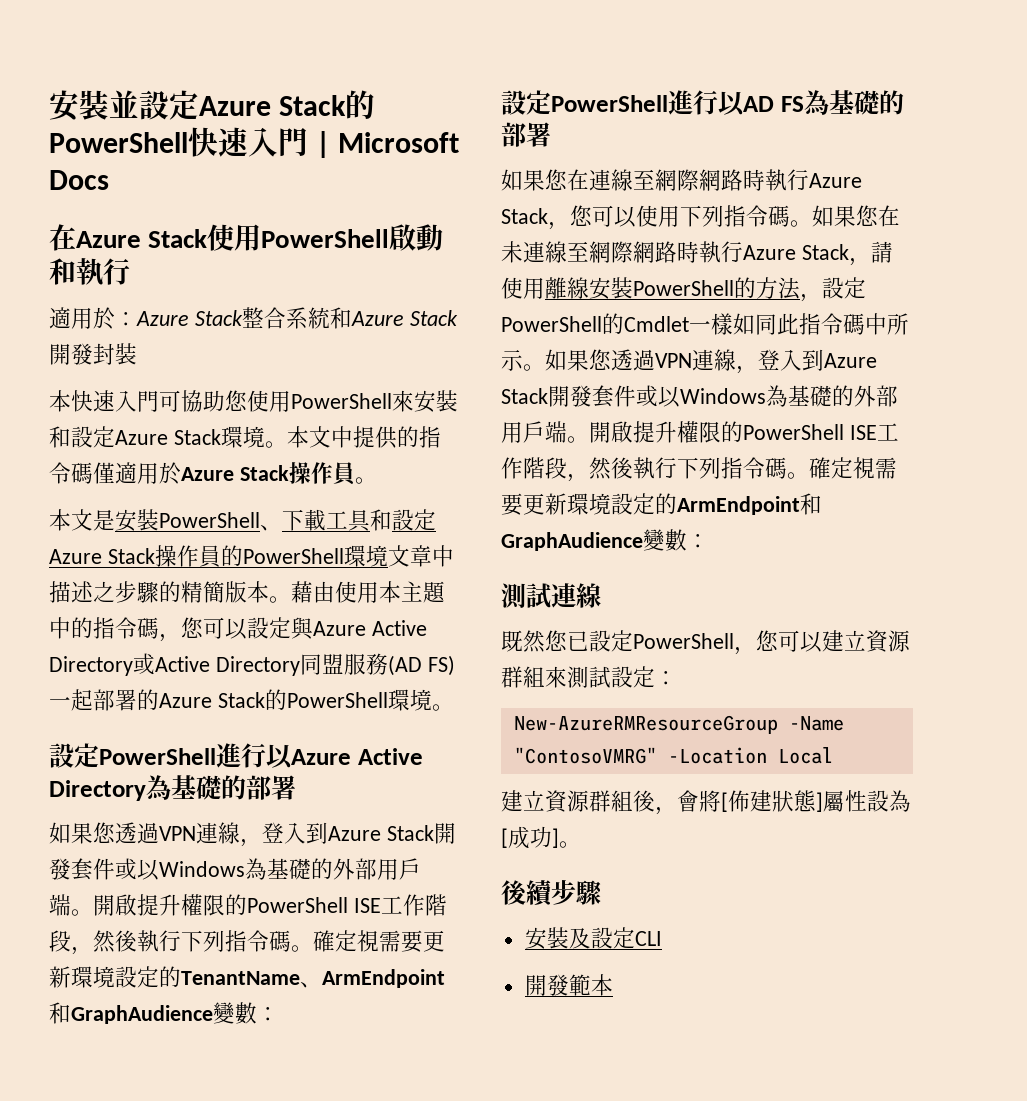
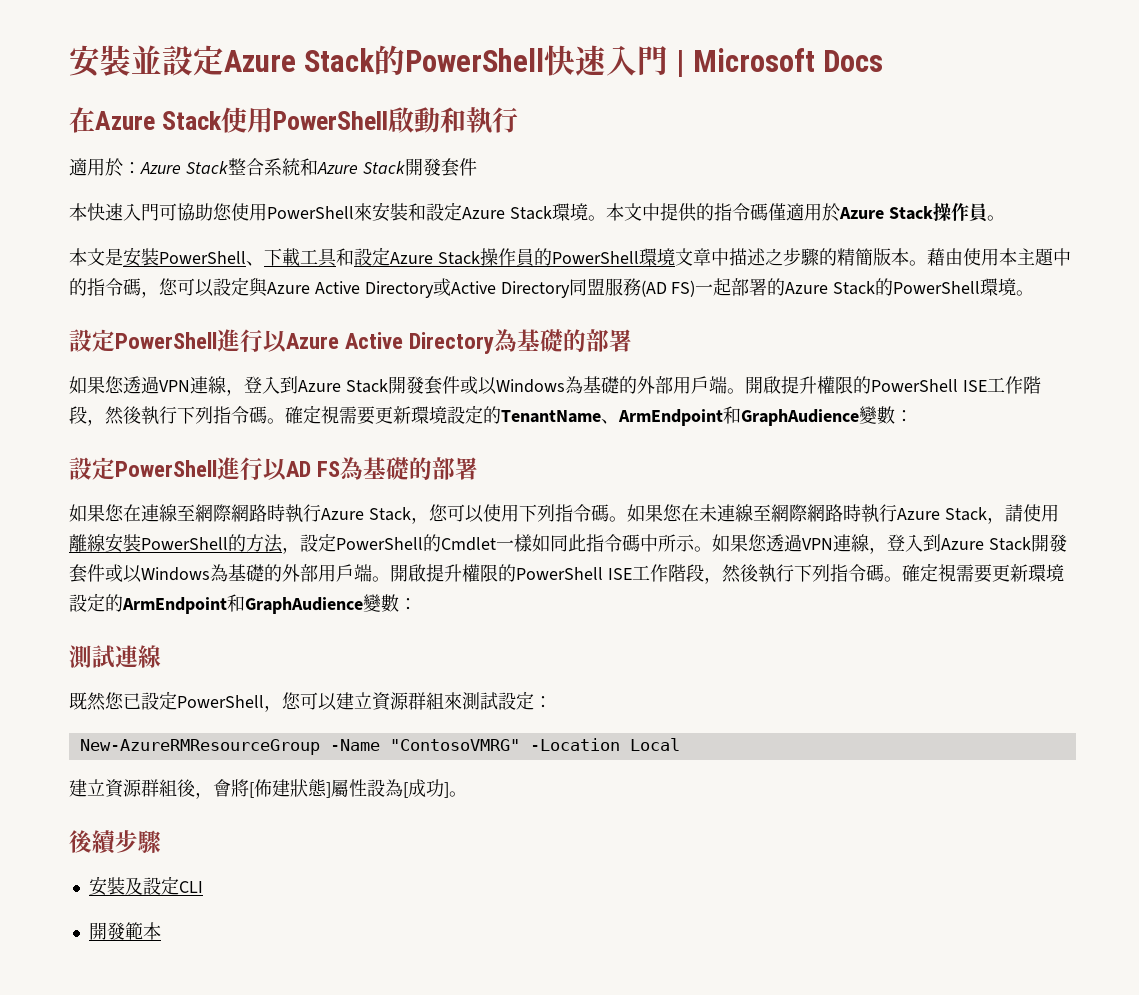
[93,343,137,365] 封裝 -> [440,158,477,177] 套件

